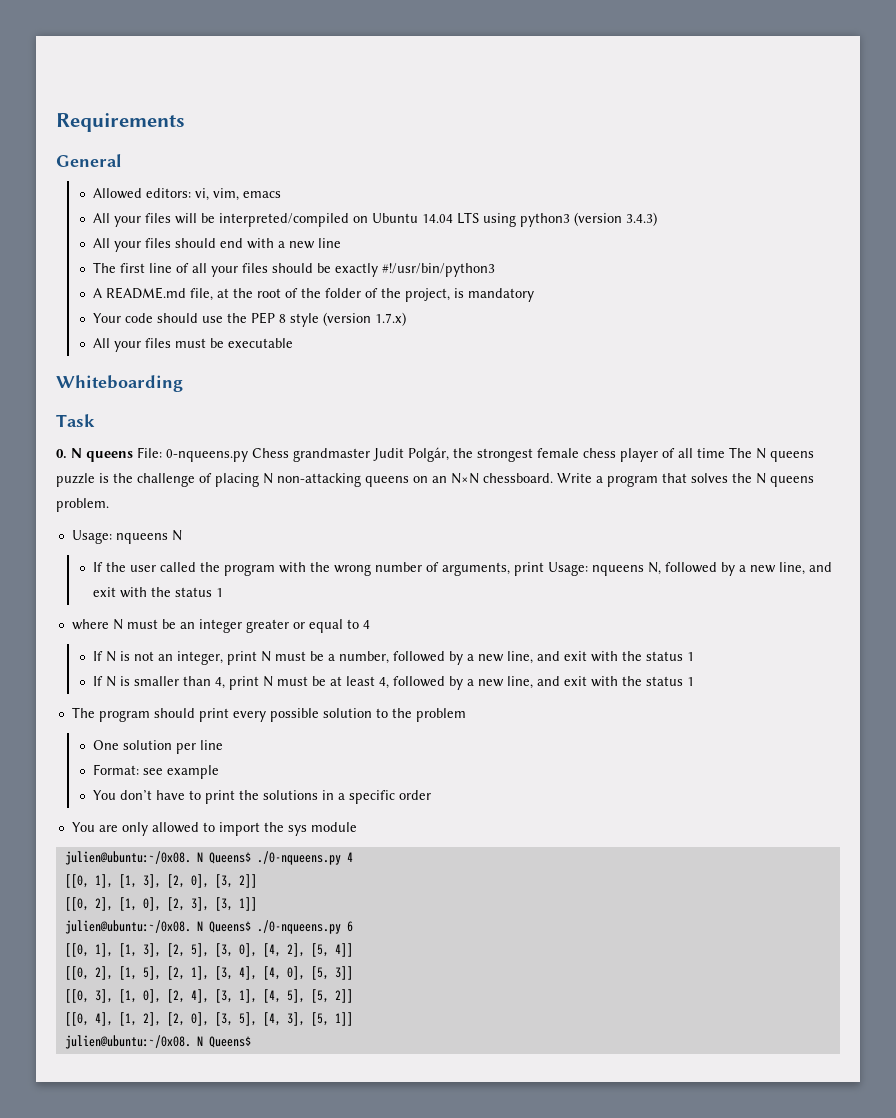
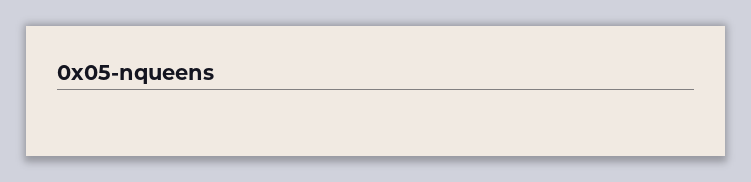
[56,113,185,132] [56,154,121,167] [93,188,282,201] [93,212,658,227] [93,238,342,252] [93,262,496,277] [93,287,535,302] [93,312,407,327] [93,338,294,352] [56,375,183,392] [56,414,95,427] [56,447,814,462] [56,473,814,487] [56,498,109,512] [71,530,182,544] [93,562,833,576] [93,587,224,598] [71,619,370,633] [93,651,695,665] [93,676,695,690] [71,707,466,722] [93,740,224,754] [93,764,220,779] [93,790,432,804] [71,822,357,836] [64,851,353,865] [64,874,257,888] [64,897,257,911] [64,920,353,934] [64,943,353,957] [64,966,353,980] [64,989,353,1003] [64,1012,353,1026] [64,1035,251,1049] Requirements // General // Allowed editors: vi, vim, emacs // All your files will be interpreted/compiled on Ubuntu 14.04 LTS using python3 (version 3.4.3) // All your files should end with a new line // The first line of all your files should be exactly #!/usr/bin/python3 // A README.md file, at the root of the folder of the project, is mandatory // Your code should use the PEP 8 style (version 1.7.x) // All your files must be executable // Whiteboarding // Task // 0. N queens File: 0-nqueens.py Chess grandmaster Judit Polgár, the strongest female chess player of all time The N queens puzzle is the challenge of placing N non-attacking queens on an N×N chessboard. Write a program that solves the N queens problem. // Usage: nqueens N // If the user called the program with the wrong number of arguments, print Usage: nqueens N, followed by a new line, and exit with the status 1 // where N must be an integer greater or equal to 4 // If N is not an integer, print N must be a number, followed by a new line, and exit with the status 1 // If N is smaller than 4, print N must be at least 4, followed by a new line, and exit with the status 1 // The program should print every possible solution to the problem // One solution per line // Format: see example // You don’t have to print the solutions in a specific order // You are only allowed to import the sys module // julien@ubuntu:~/0x08. N Queens$ ./0-nqueens.py 4 // [[0, 1], [1, 3], [2, 0], [3, 2]] // [[0, 2], [1, 0], [2, 3], [3, 1]] // julien@ubuntu:~/0x08. N Queens$ ./0-nqueens.py 6 // [[0, 1], [1, 3], [2, 5], [3, 0], [4, 2], [5, 4]] // [[0, 2], [1, 5], [2, 1], [3, 4], [4, 0], [5, 3]] // [[0, 3], [1, 0], [2, 4], [3, 1], [4, 5], [5, 2]] // [[0, 4], [1, 2], [2, 0], [3, 5], [4, 3], [5, 1]] // julien@ubuntu:~/0x08. N Queens$ -> [57,65,214,84] 0x05-nqueens

